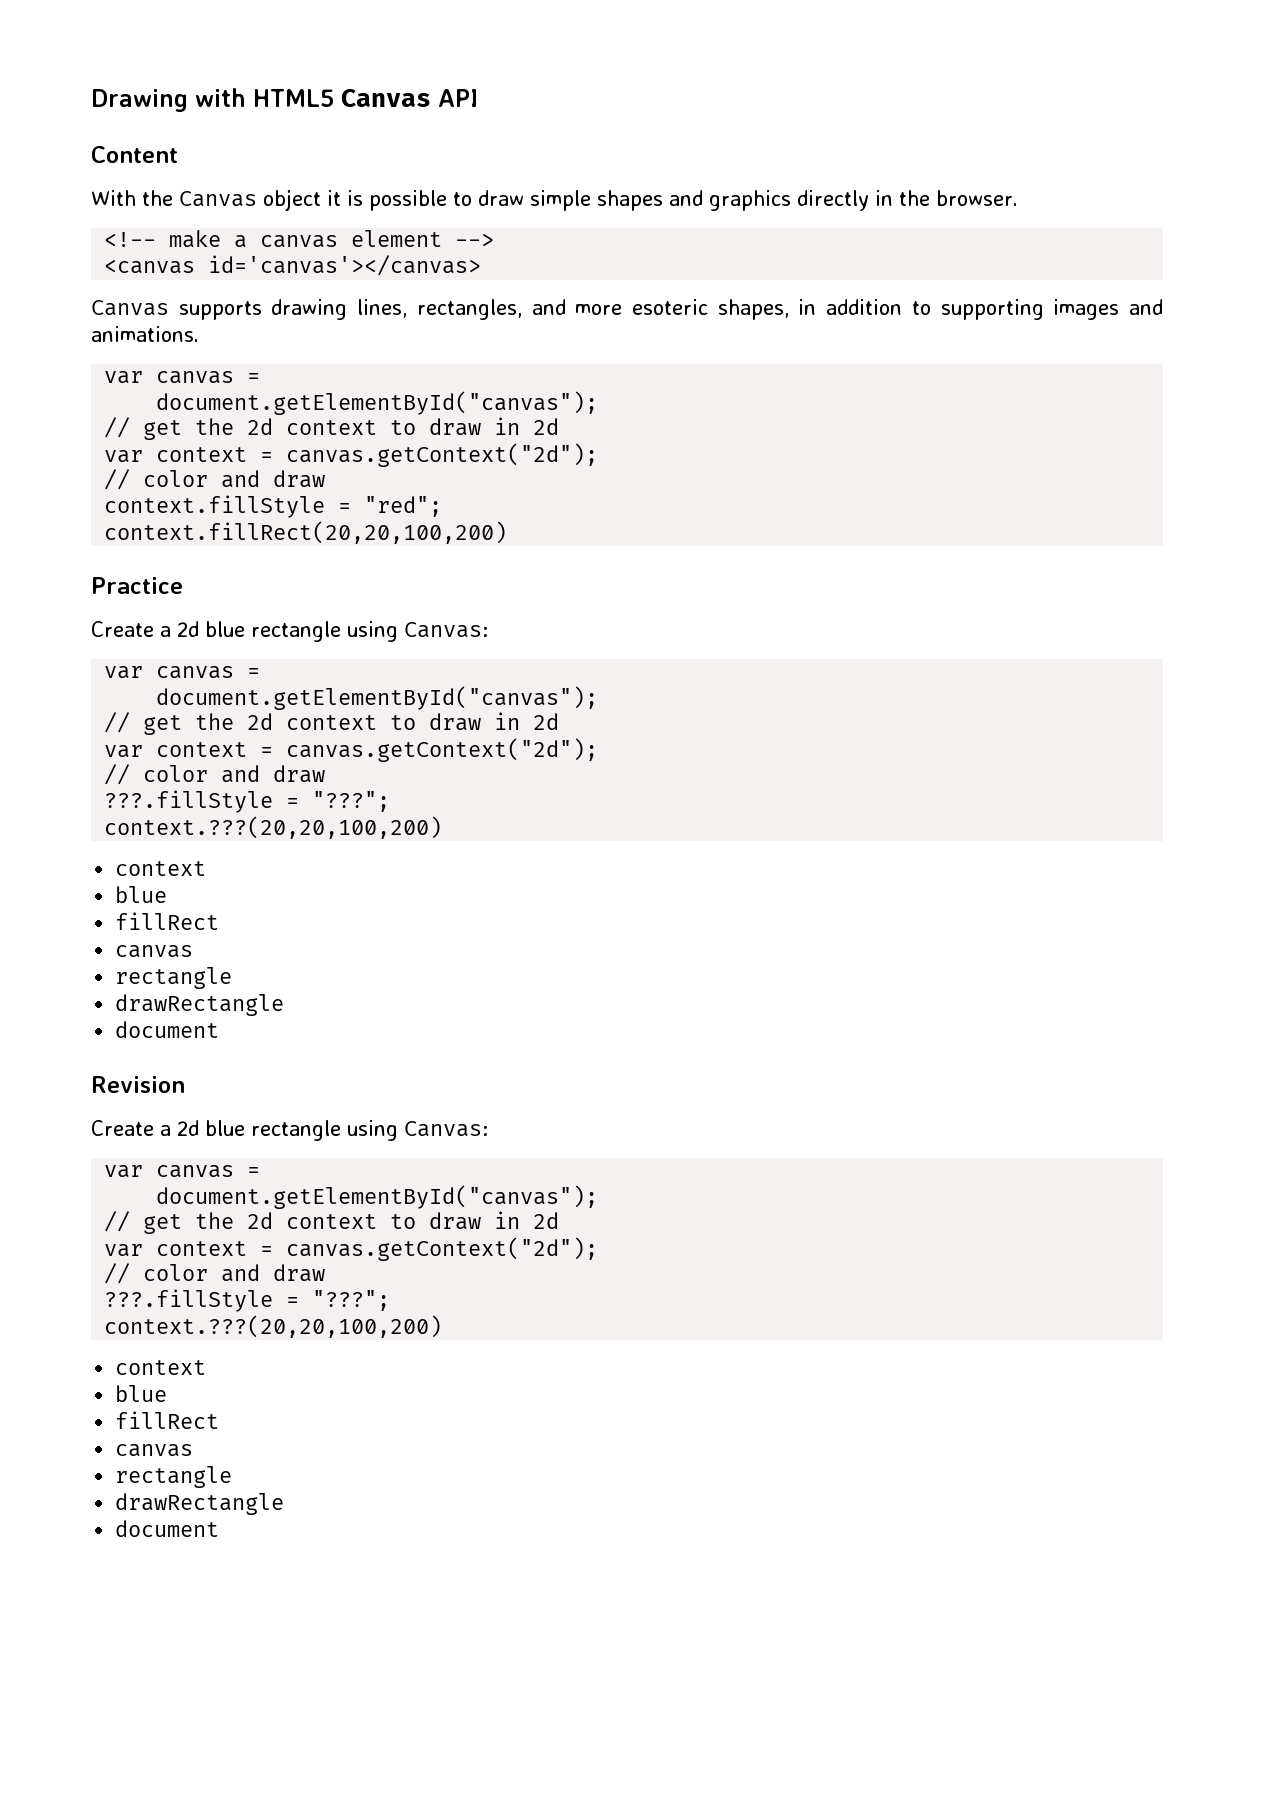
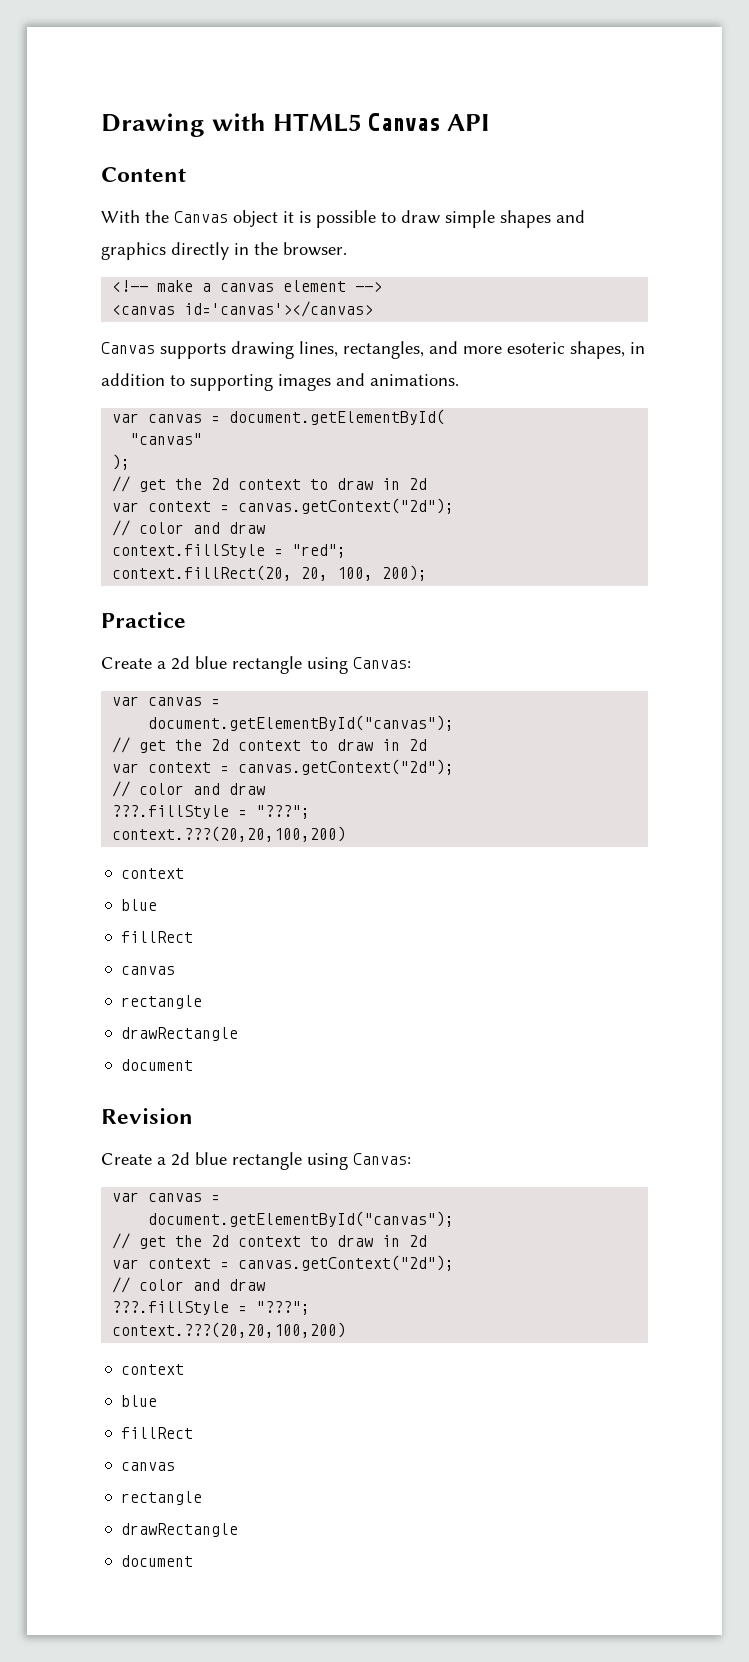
[156,391,599,415] // document.getElementById("canvas"); -> [229,409,446,425] [130,433,203,445] [112,454,131,470] document.getElementById( // "canvas" // );
[104,521,508,544] context.fillRect(20,20,100,200) -> [112,565,428,581] context.fillRect(20, 20, 100, 200);

